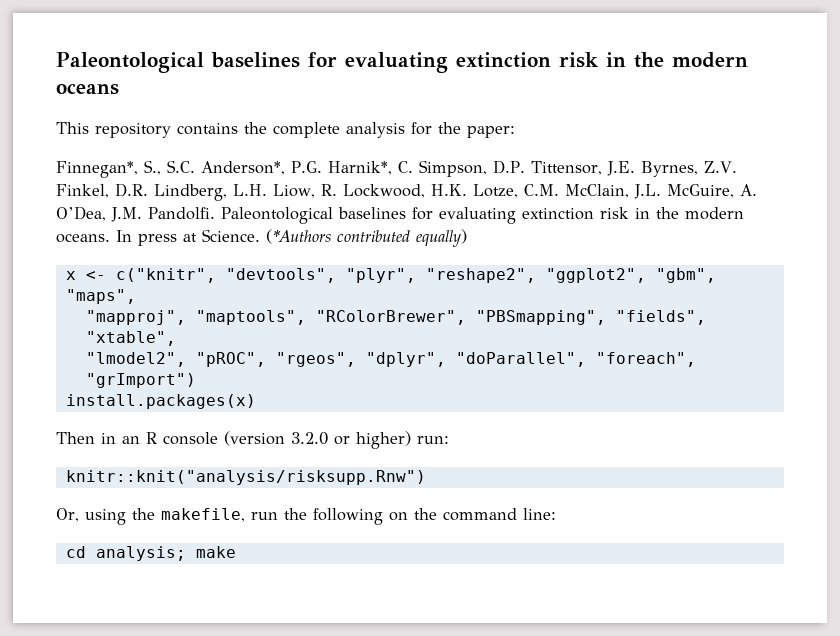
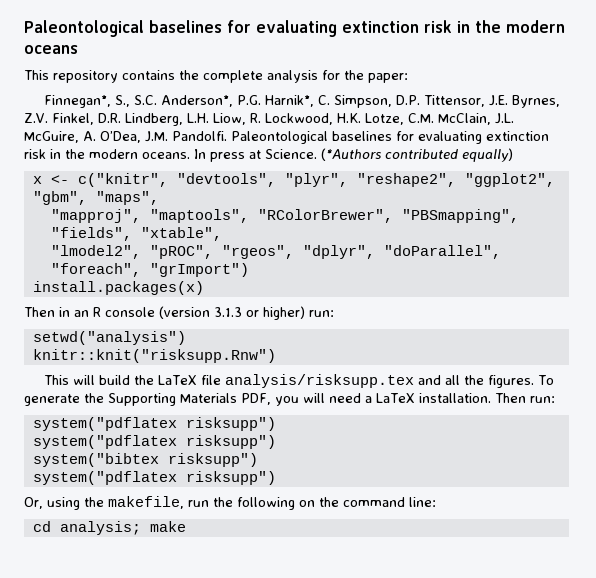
[291,432,328,445] 3.2.0 -> [214,307,242,317] 3.1.3
[65,470,426,485] knitr::knit("analysis/risksupp.Rnw") -> [32,331,186,345] [32,349,276,363] [44,374,555,388] [24,393,555,406] [32,417,276,431] [32,435,276,449] [32,453,258,467] [32,471,276,485] setwd("analysis") // knitr::knit("risksupp.Rnw") // This will build the LaTeX file analysis/risksupp.tex and all the figures. To generate the Supporting Materials PDF, you will need a LaTeX installation. Then run: // system("pdflatex risksupp") // system("pdflatex risksupp") // system("bibtex risksupp") // system("pdflatex risksupp")

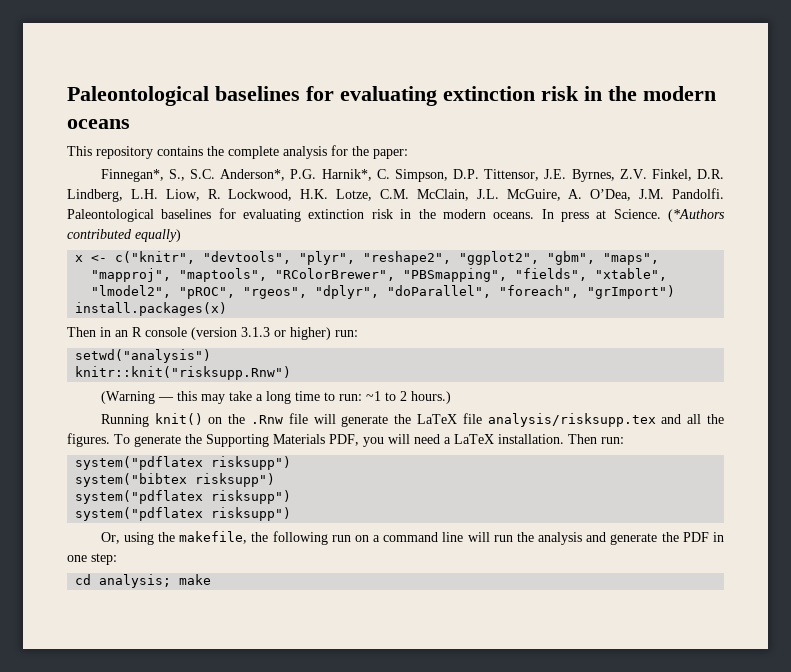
[44,375,131,385] This will build -> [100,391,451,404] [100,413,389,427] (Warning — this may take a long time to run: ~1 to 2 hours.) // Running knit() on the .Rnw file will generate
[32,435,276,449] [32,453,159,467] system("pdflatex risksupp") // system("bibtex -> [75,473,276,487] [75,490,204,504] system("bibtex risksupp") // system("pdflatex
[188,497,436,510] run the following on the command line: -> [251,531,724,545] [67,553,117,565] the following run on a command line will run the analysis and generate the PDF in one step:

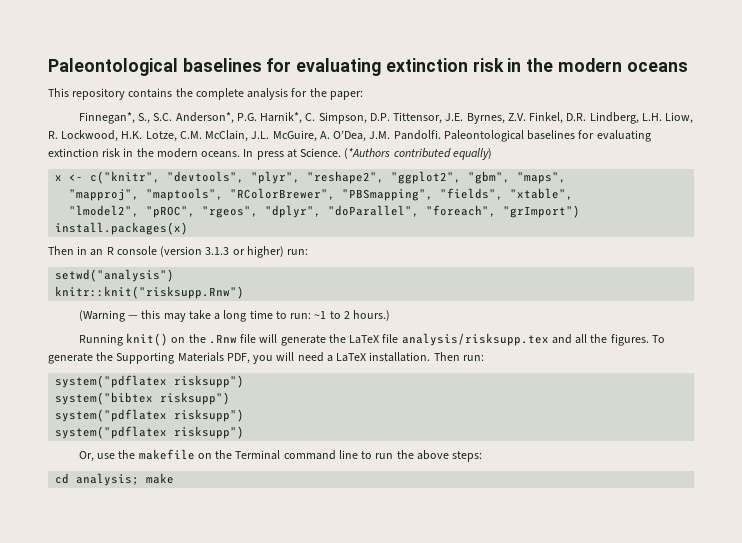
[123,531,381,545] using the makefile, the following run on a -> [97,449,281,460] use the makefile on the Terminal
[467,532,490,542] will -> [361,451,373,459] to
[538,532,724,545] [67,553,117,565] analysis and generate the PDF in one step: -> [416,450,483,462] above steps:

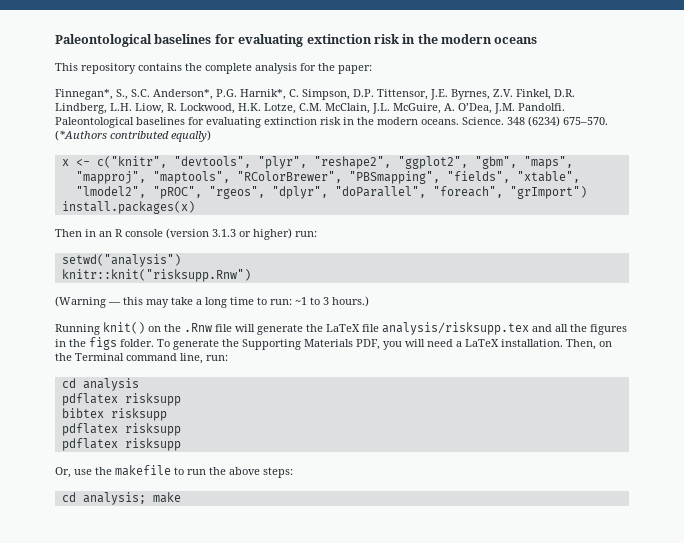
[243,148,342,160] In press at Science. -> [462,116,608,127] Science. 348 (6234) 675–570.
[343,311,350,319] 2 -> [323,297,329,305] 3
[610,334,649,346] figures. -> [590,324,627,335] [55,337,154,350] figures in the figs folder.
[433,352,484,361] [55,375,245,388] [55,392,231,405] [55,409,245,422] [55,426,245,439] Then run: // system("pdflatex risksupp") // system("bibtex risksupp") // system("pdflatex risksupp") // system("pdflatex risksupp") -> [566,339,612,350] [55,353,228,364] [61,378,139,391] [61,393,181,406] [61,408,167,421] [61,423,181,436] [61,438,181,451] Then, on the Terminal command line, run: // cd analysis // pdflatex risksupp // bibtex risksupp // pdflatex risksupp // pdflatex risksupp
[197,450,358,460] on the Terminal command line -> (171, 470) none

